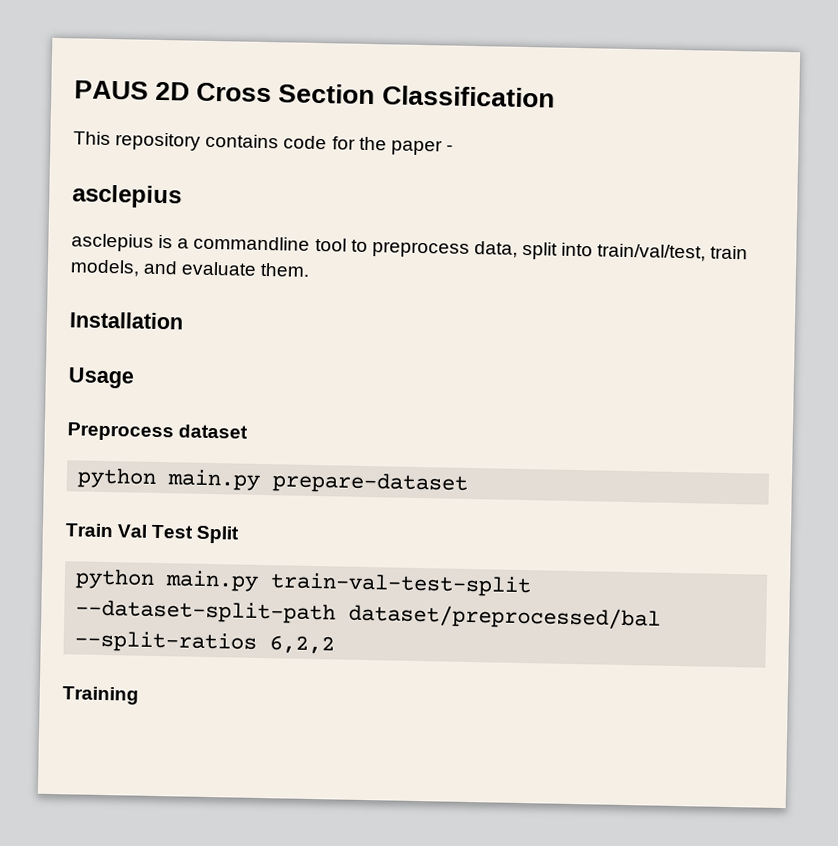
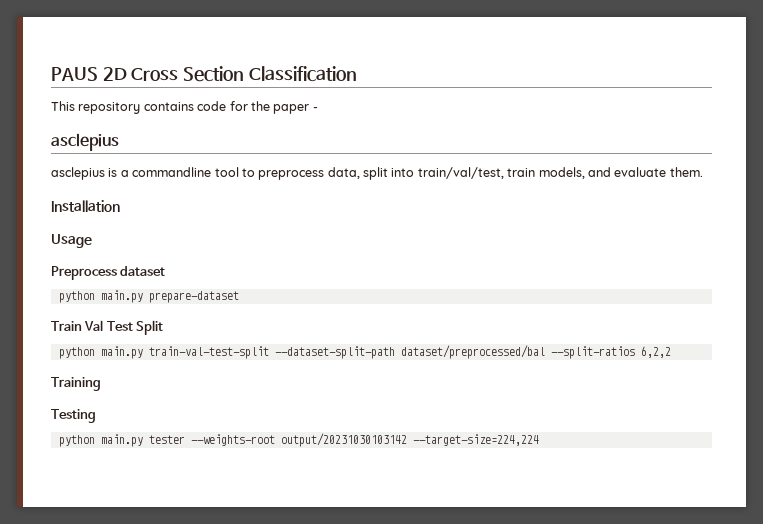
(139, 695) none -> [51,409,96,423] [58,433,539,447] // Testing // python main.py tester --weights-root output/20231030103142 --target-size=224,224

